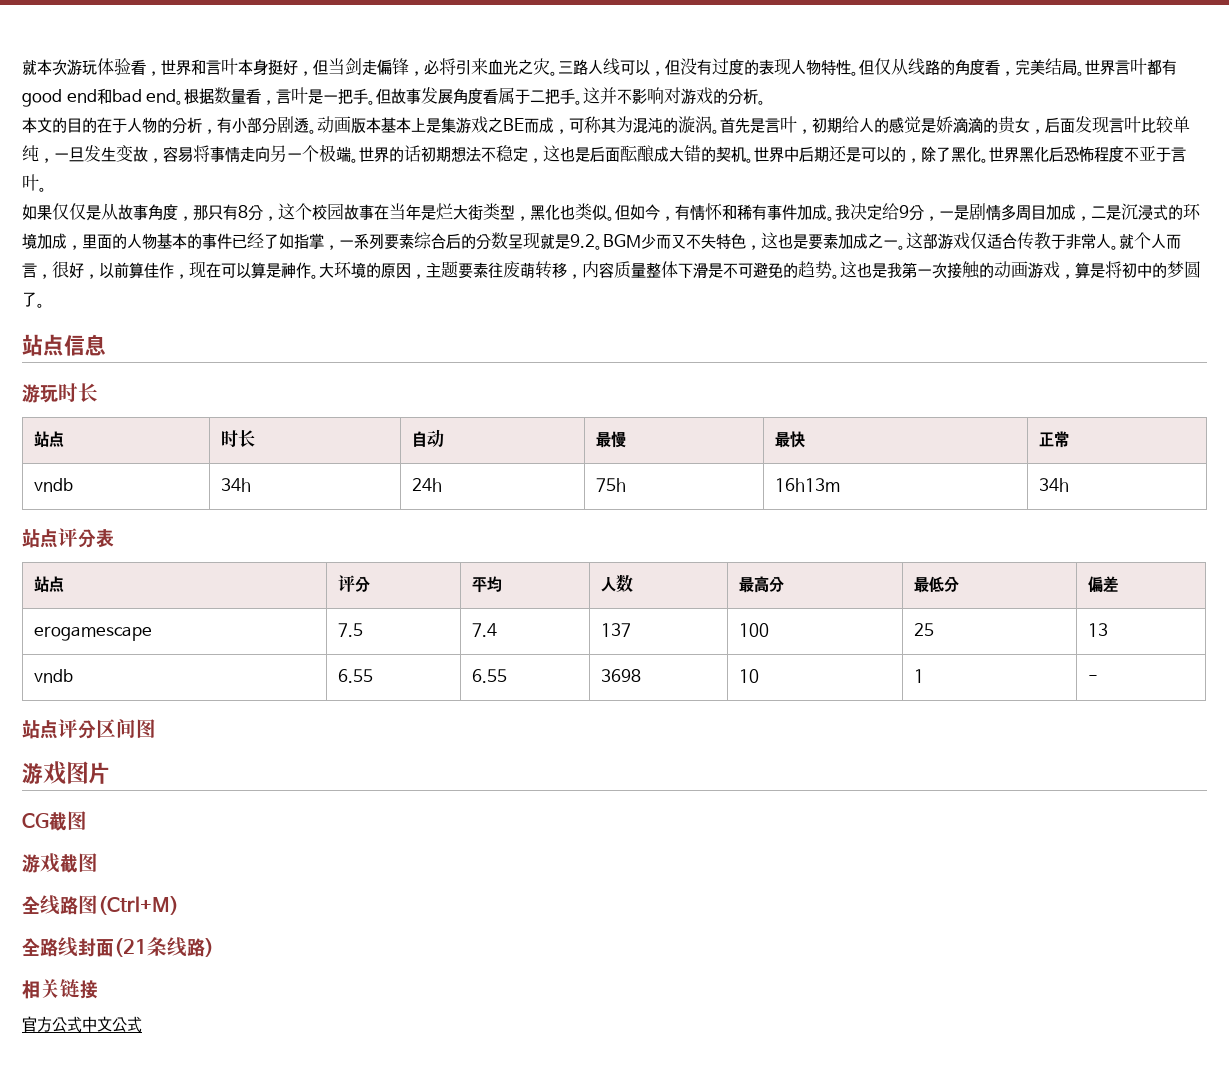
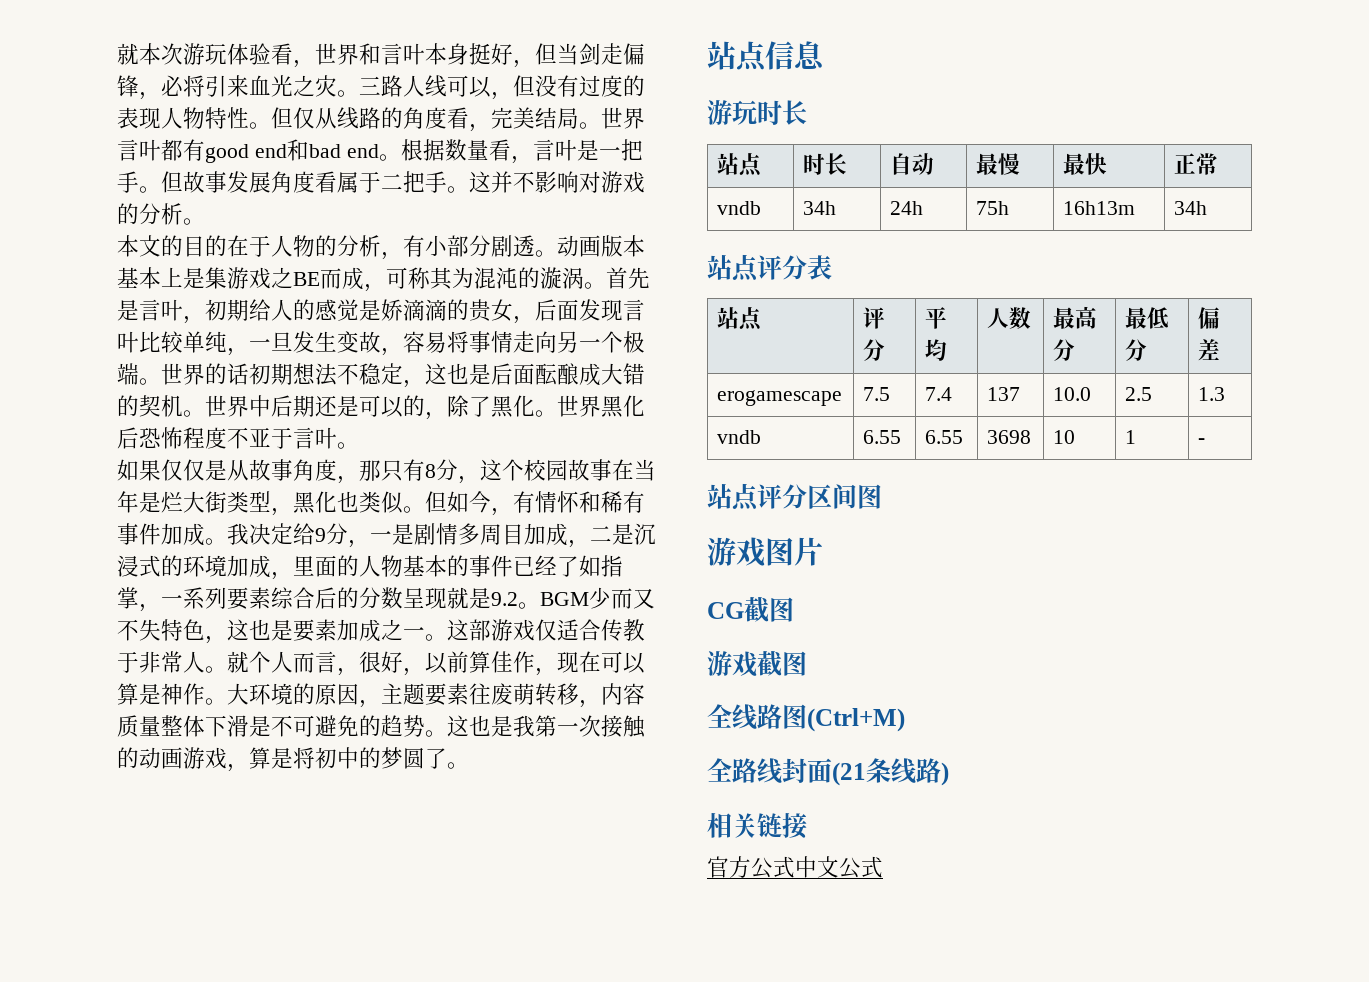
[738,623,769,637] [913,623,934,636] [1087,623,1108,637] 100 | 25 | 13 -> [1053,387,1092,401] [1125,387,1153,401] [1198,387,1226,401] 10.0 | 2.5 | 1.3

